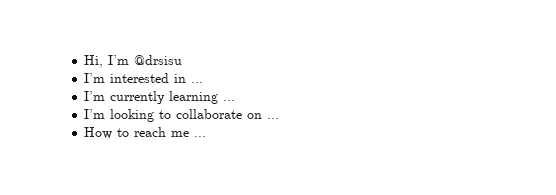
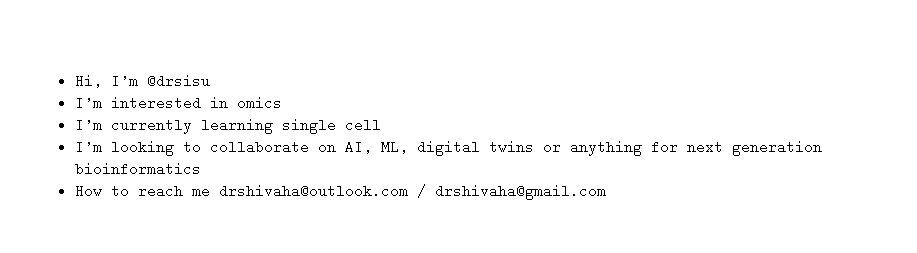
[191,82,204,83] ... -> [236,96,282,110] omics
[223,100,236,101] ... -> [281,118,381,134] single cell
[267,118,280,119] ... -> [344,140,822,156] [74,162,201,176] AI, ML, digital twins or anything for next generation bioinformatics
[194,136,207,137] ... -> [218,184,606,200] drshivaha@outlook.com / drshivaha@gmail.com

